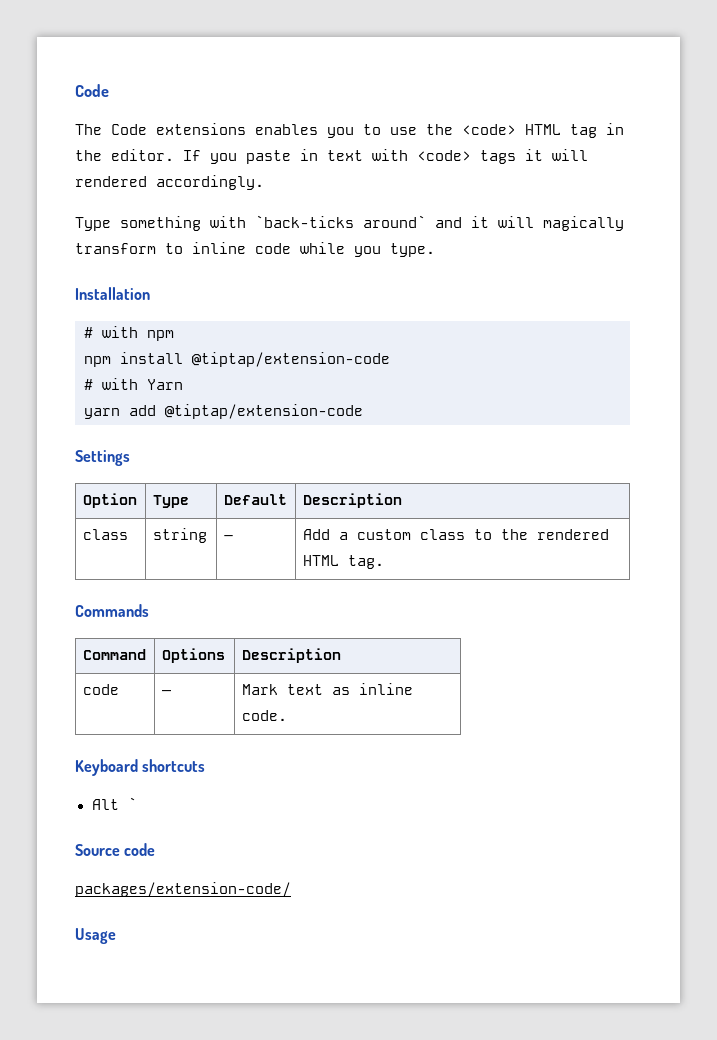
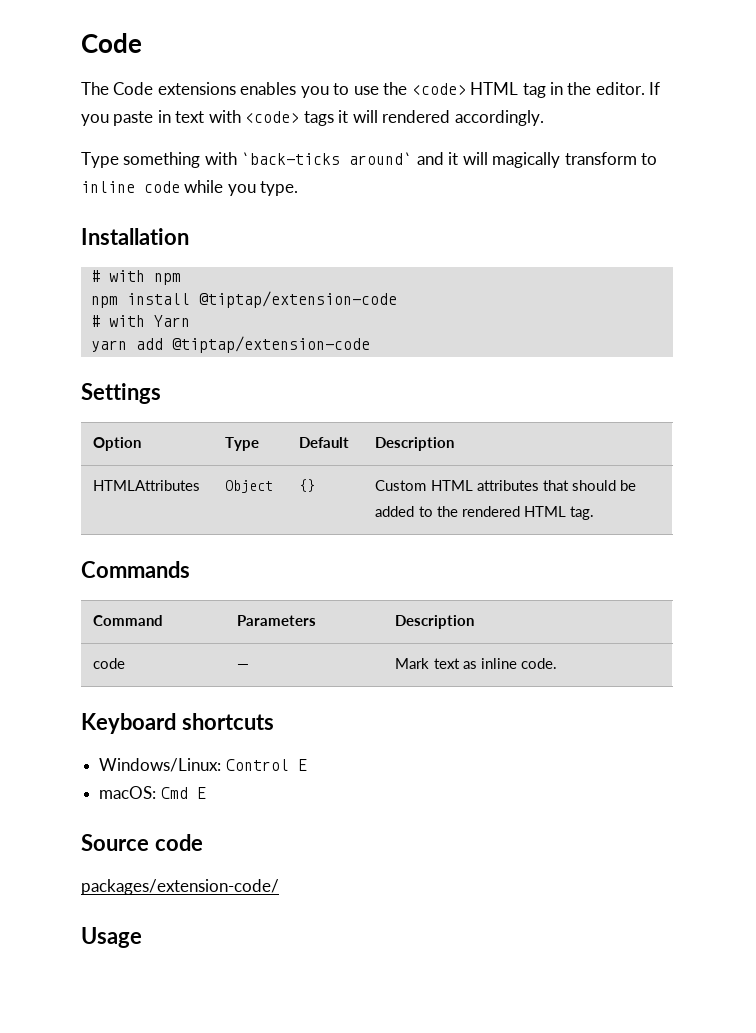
[82,529,128,540] [152,528,207,543] [223,535,233,540] [302,529,465,540] class | string | – | Add a custom class -> [93,480,201,491] [225,480,274,493] [299,479,316,492] [375,480,636,491] [375,506,415,517] HTMLAttributes | Object | {} | Custom HTML attributes that should be added
[161,648,225,663] Options -> [237,615,317,626] Parameters
[91,797,137,810] Alt ` -> [99,758,307,772] [99,786,206,799] Windows/Linux: Control E // macOS: Cmd E

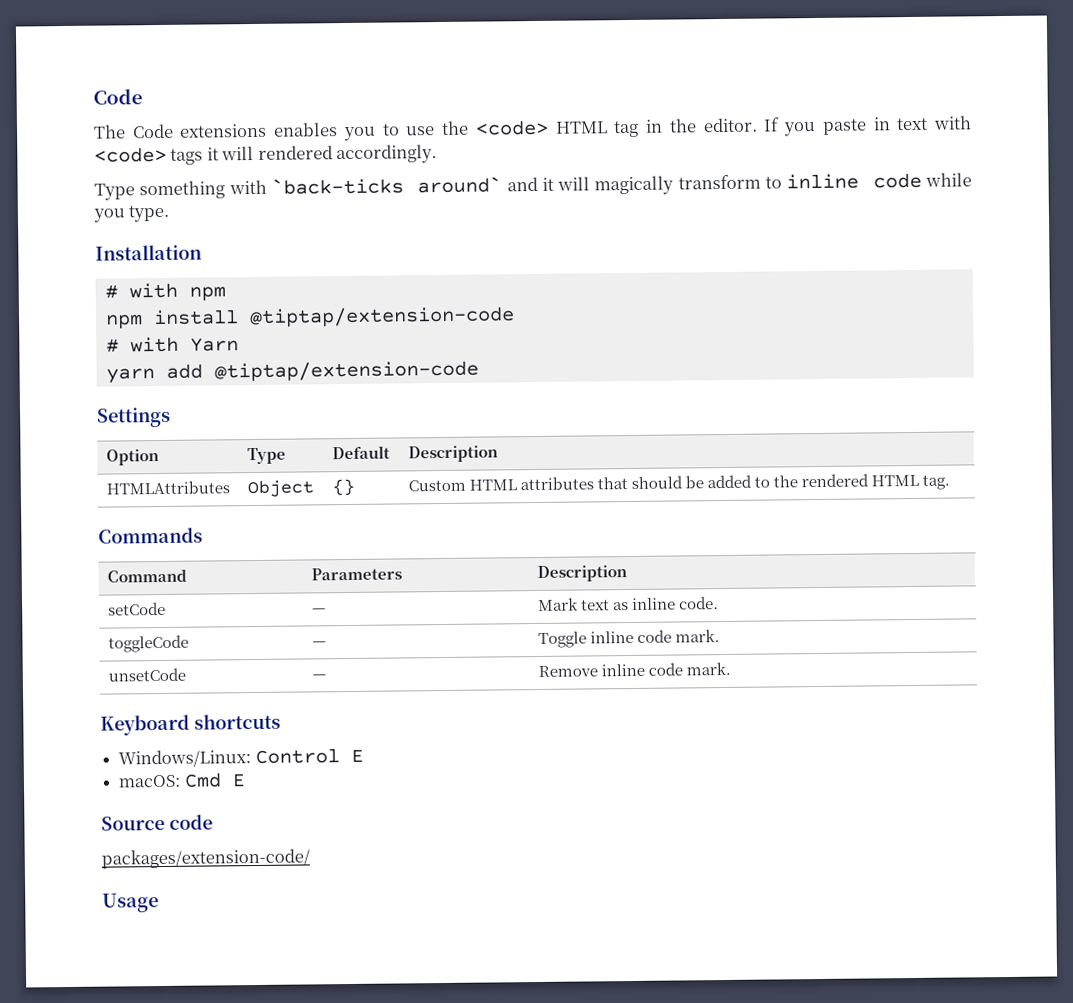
[93,658,126,669] code -> [107,601,166,616] setCode
(557, 663) none -> [107,634,189,653] [311,641,326,647] [537,629,721,648] [107,667,186,682] [311,674,326,680] [537,661,732,677] // toggleCode | — | Toggle inline code mark. // unsetCode | — | Remove inline code mark.

